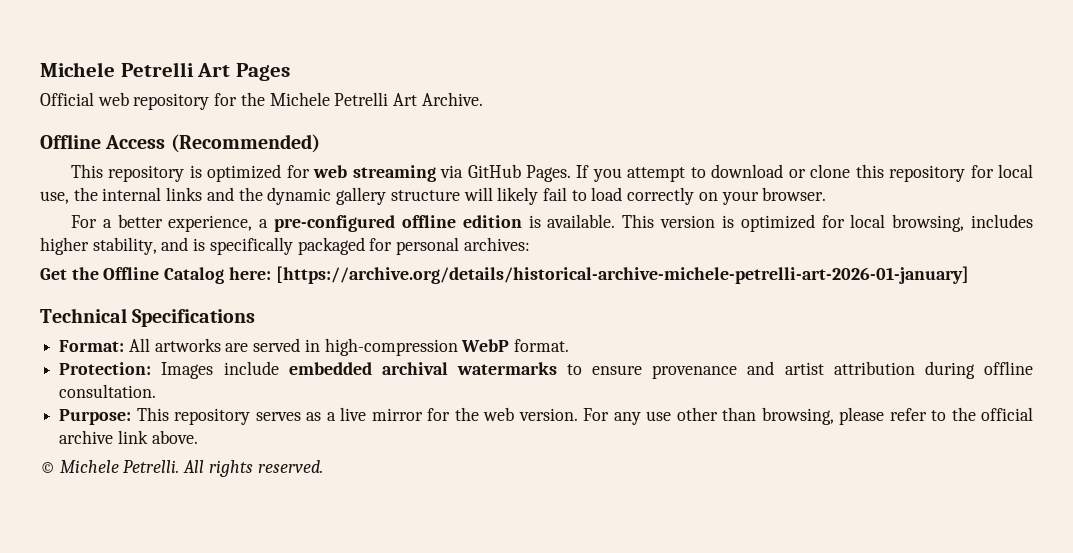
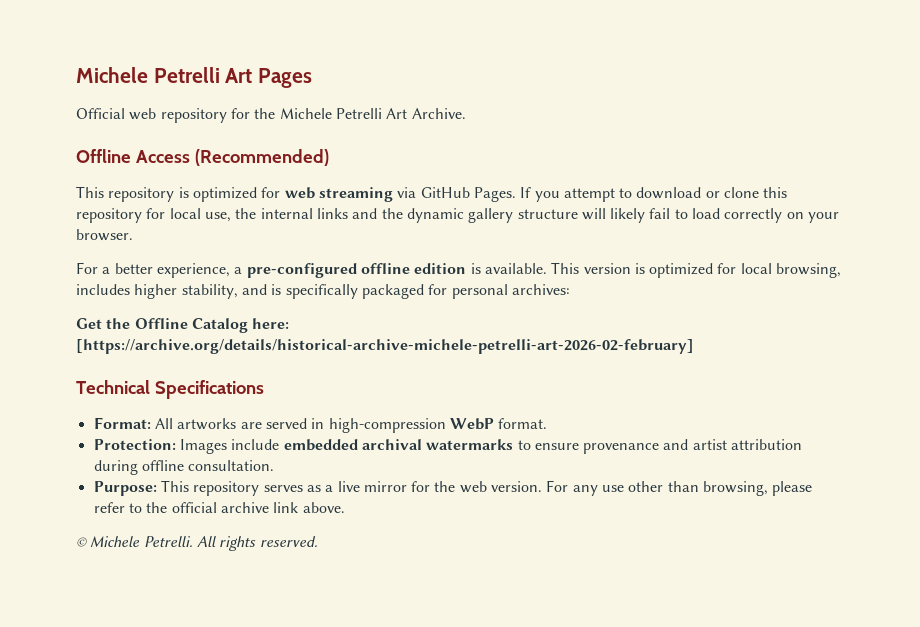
[275,266,969,284] [https://archive.org/details/historical-archive-michele-petrelli-art-2026-01-january] -> [76,339,694,354] [https://archive.org/details/historical-archive-michele-petrelli-art-2026-02-february]

